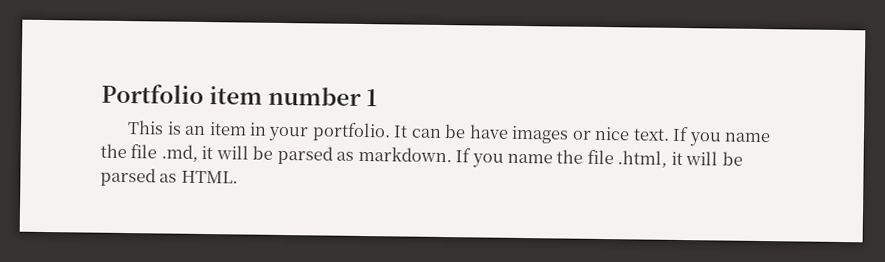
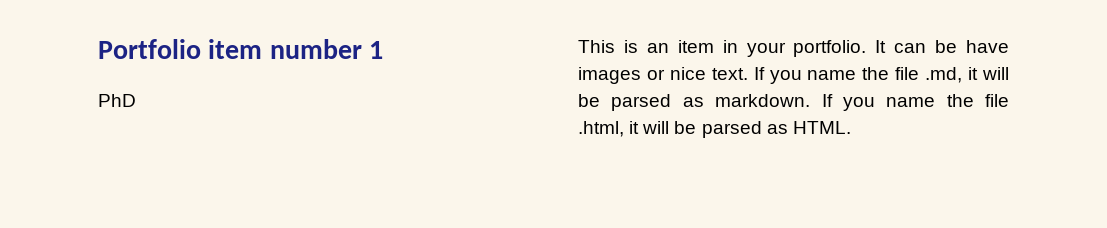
(378, 98) none -> [98,94,136,107] // PhD

